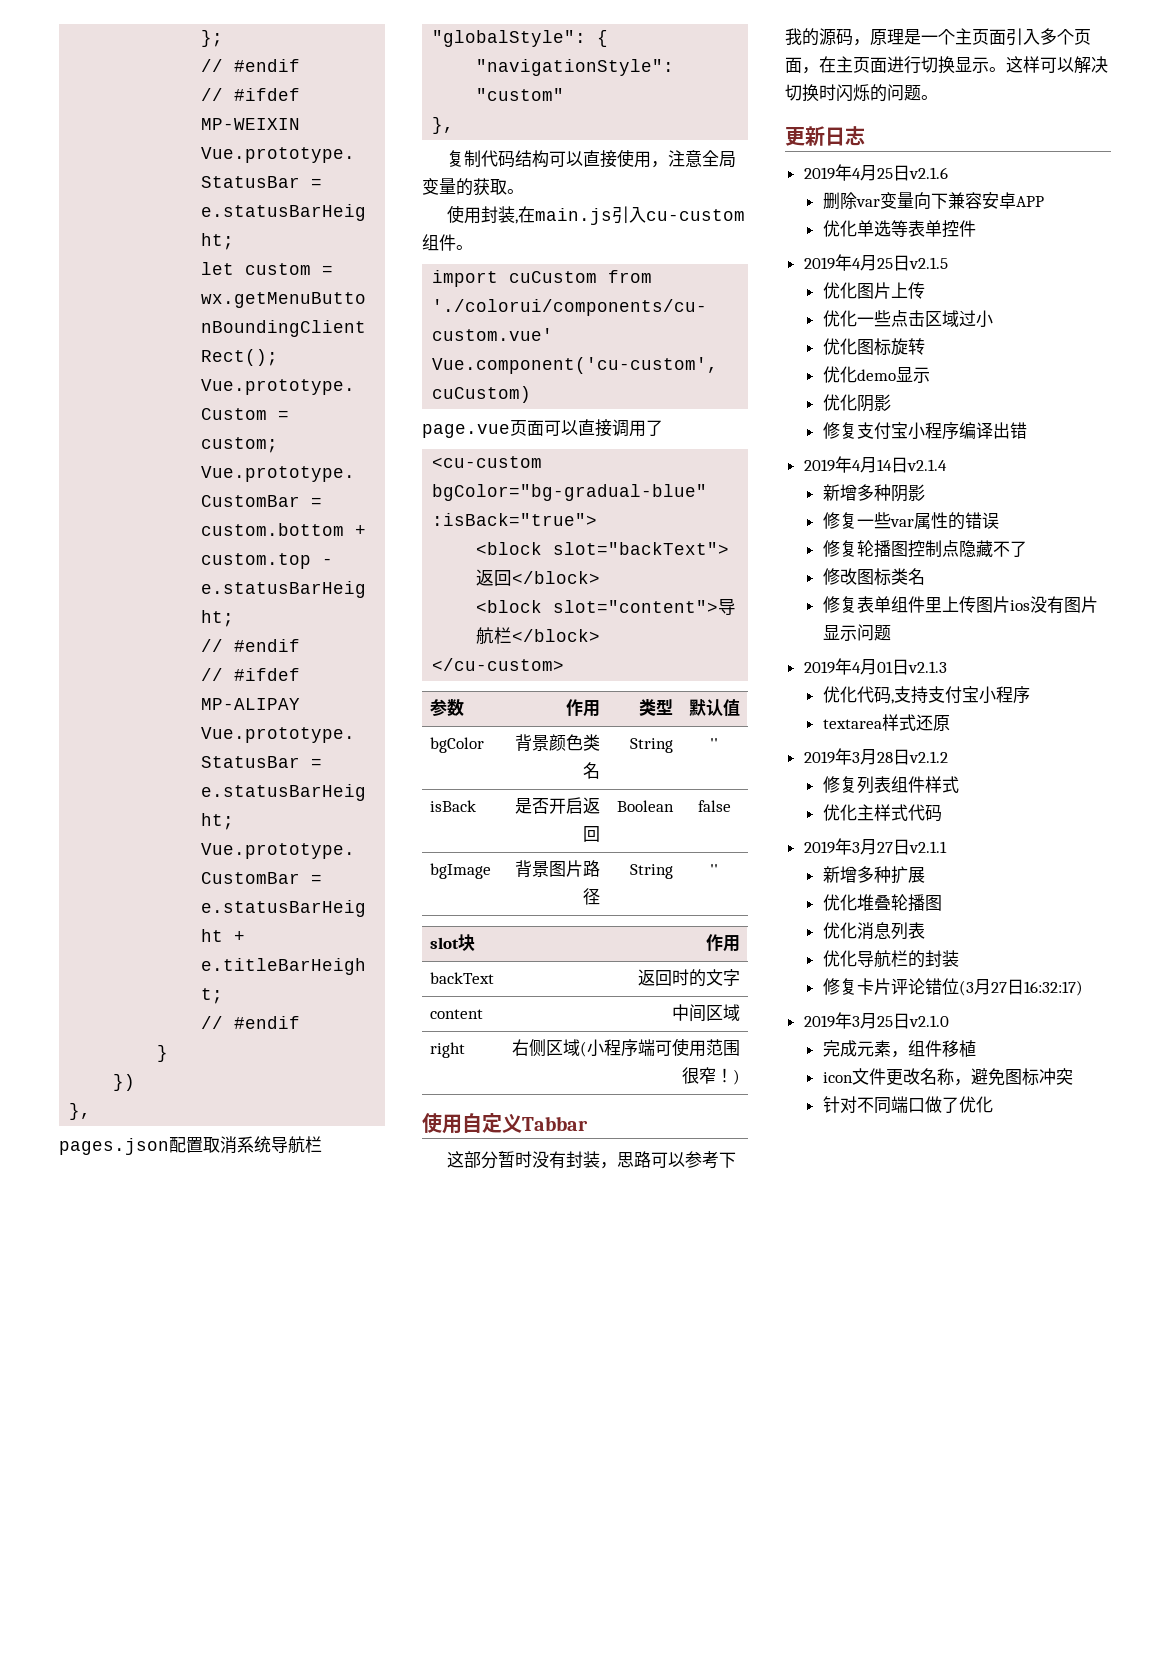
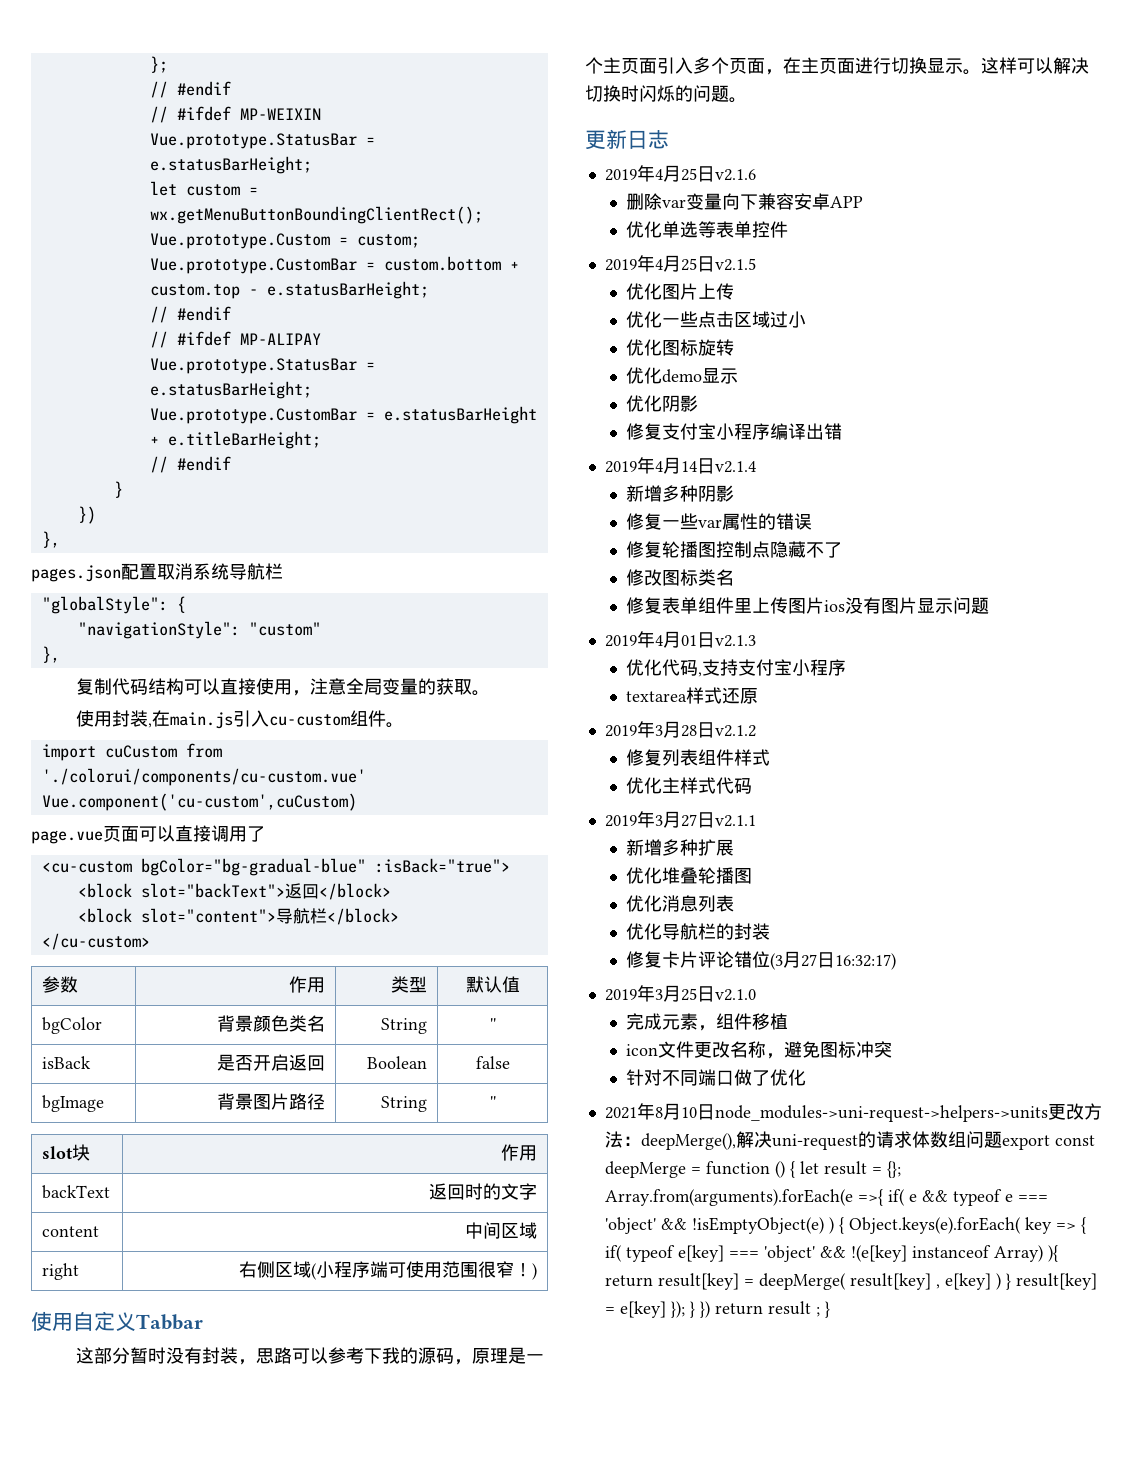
(993, 1104) none -> [604,1103,1102,1122] [604,1131,1095,1150] [604,1161,901,1178] [604,1189,1048,1206] [604,1217,1086,1234] [604,1245,1058,1262] [604,1273,1097,1290] [604,1301,830,1318] // 2021年8月10日node_modules->uni-request->helpers->units更改方法：deepMerge(),解决uni-request的请求体数组问题export const deepMerge = function () { let result = {}; Array.from(arguments).forEach(e =>{ if( e && typeof e === 'object' && !isEmptyObject(e) ) { Object.keys(e).forEach( key => { if( typeof e[key] === 'object' && !(e[key] instanceof Array) ){ return result[key] = deepMerge( result[key] , e[key] ) } result[key] = e[key] }); } }) return result ; }

